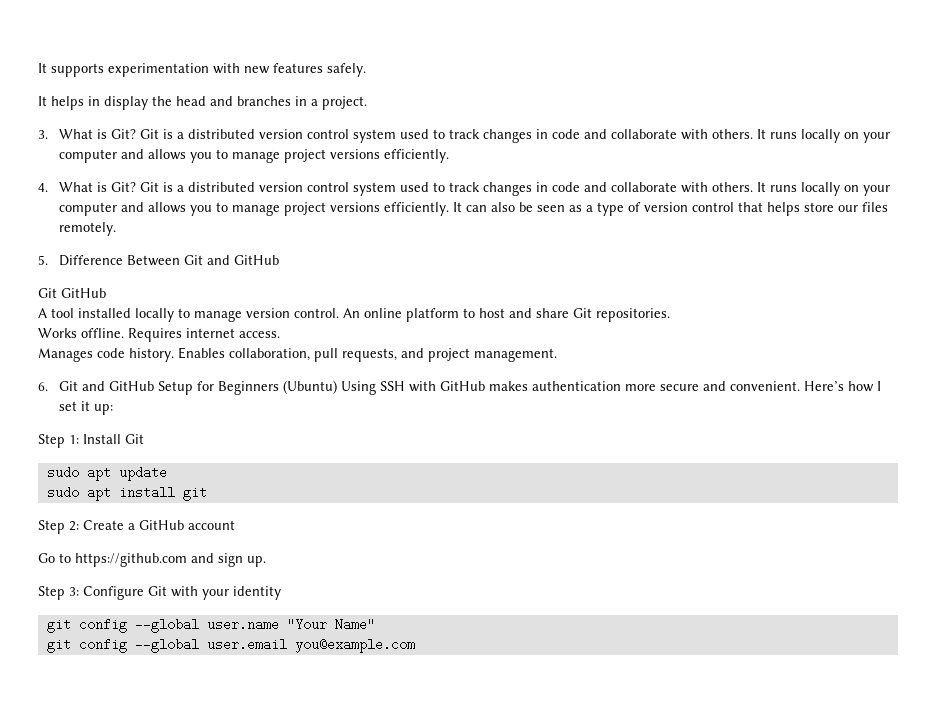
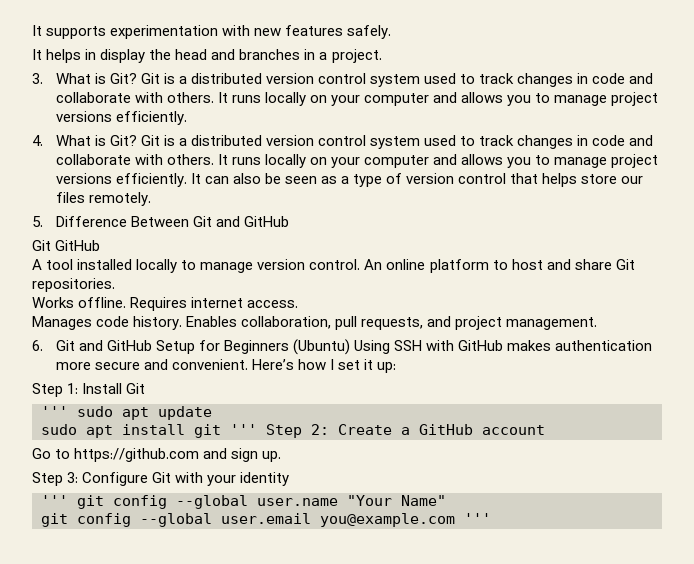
(144, 439) none -> [41,406,68,417] '''
(207, 494) // -> [230,424,257,435] '''
(281, 593) none -> [41,495,68,506] '''
(415, 645) none -> [464,513,491,524] '''

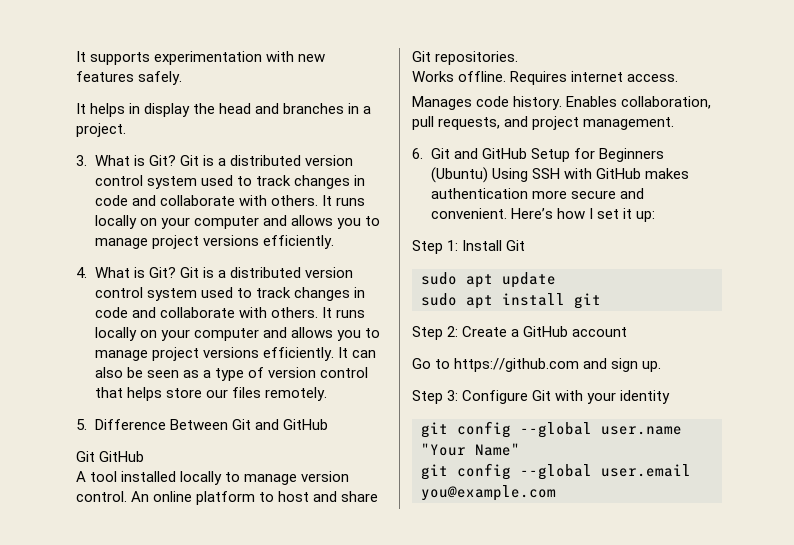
[41,406,68,417] ''' -> (526, 245) none
[230,424,257,435] ''' -> (601, 301) //
[41,495,68,506] ''' -> (671, 397) none
[464,513,491,524] ''' -> (556, 493) none

